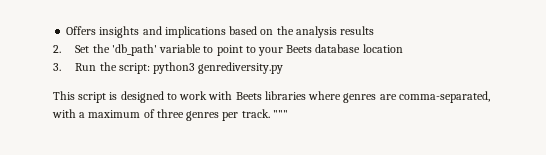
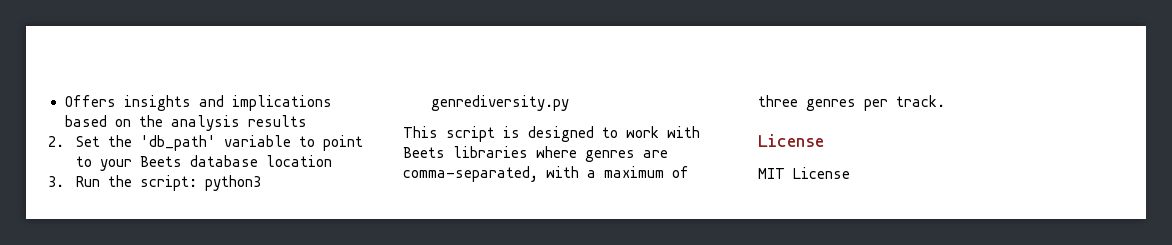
[272,110,288,118] """ -> [758,134,824,147] [758,167,850,179] // License // MIT License

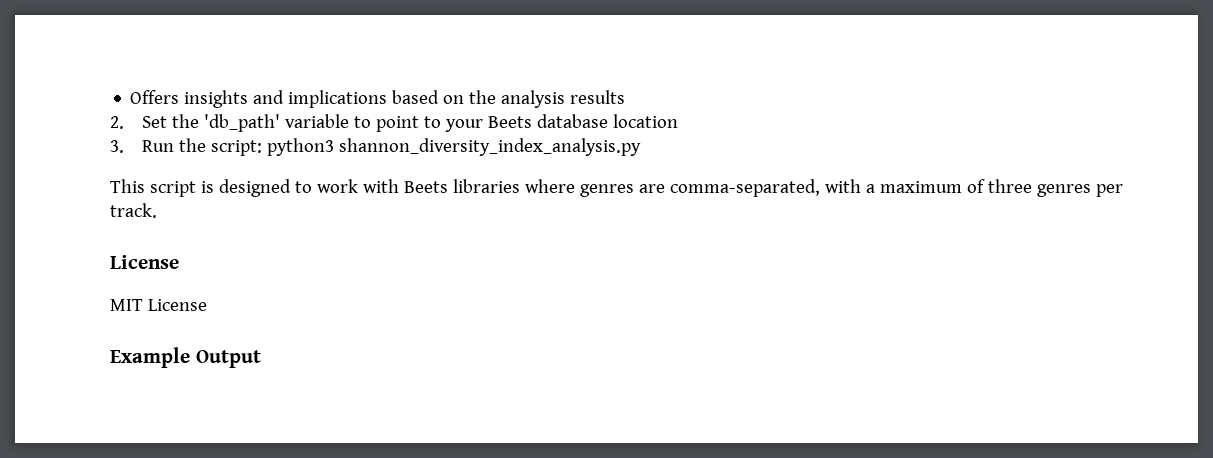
[430,95,569,111] genrediversity.py -> [339,138,642,156] shannon_diversity_index_analysis.py
(850, 173) none -> [110,347,261,368] // Example Output

